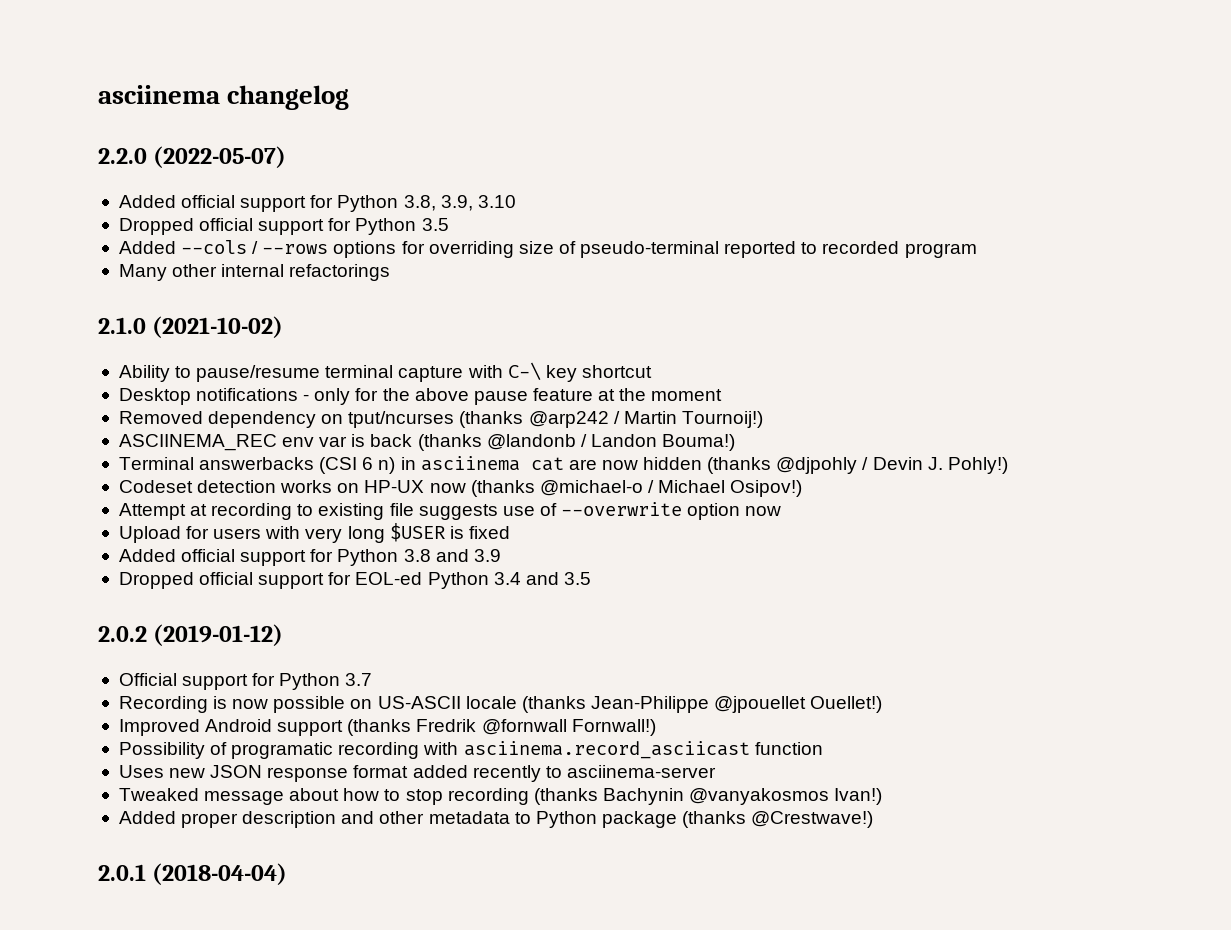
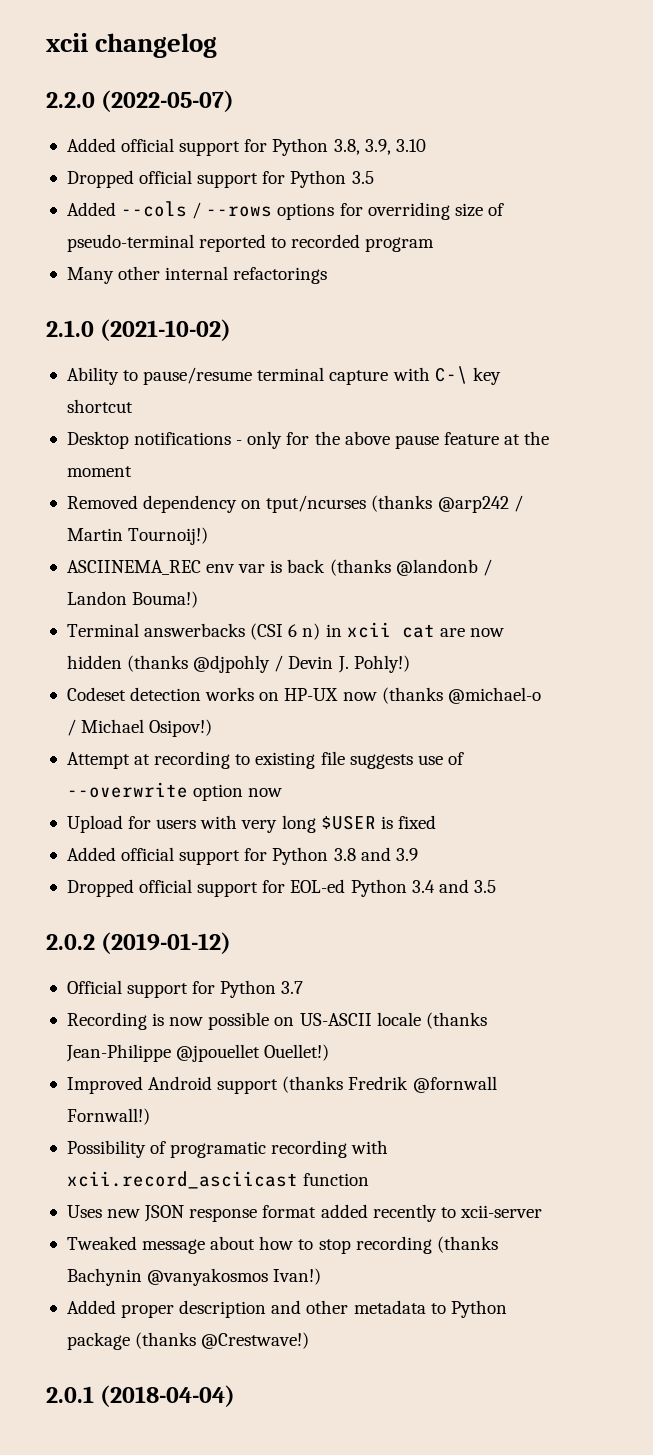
[98,85,220,104] asciinema -> [46,33,88,52] xcii
[420,456,520,471] asciinema -> [346,622,391,638] xcii
[463,741,750,759] asciinema.record_asciicast -> [66,1171,298,1189] xcii.record_asciicast
[566,765,716,778] asciinema-server -> [459,1205,542,1218] xcii-server

